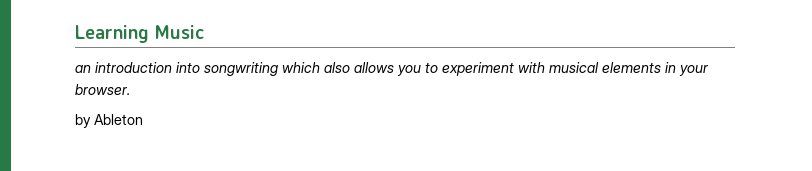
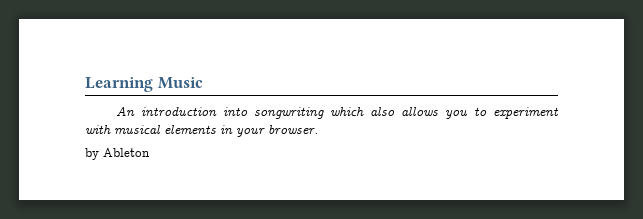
[75,65,91,73] an -> [115,107,135,116] An

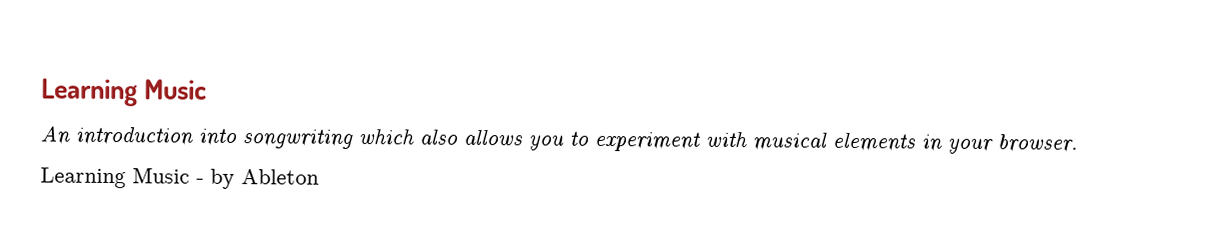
(318, 129) none -> [40,167,204,189] Learning Music -

